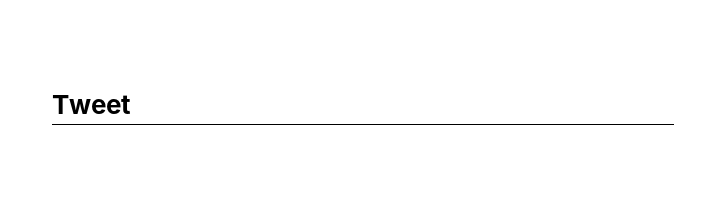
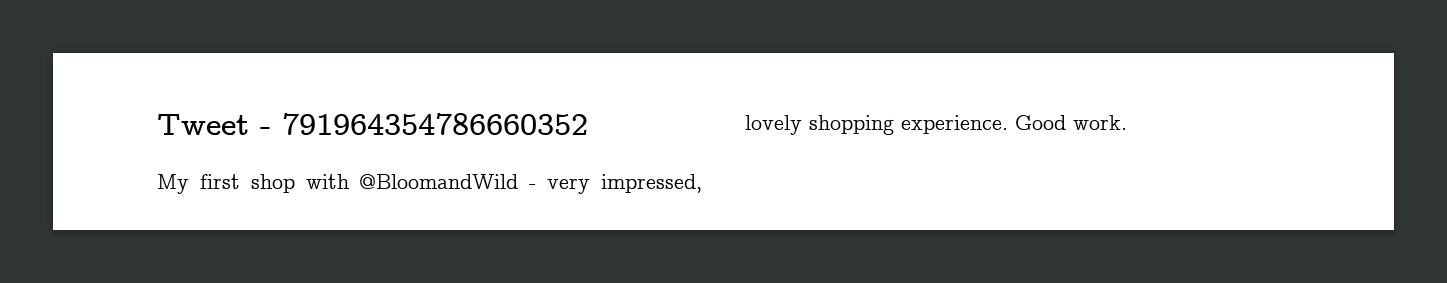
(131, 104) none -> [260,113,588,135] [157,174,702,194] [745,115,1127,135] - 791964354786660352 // My first shop with @BloomandWild - very impressed, lovely shopping experience. Good work.

